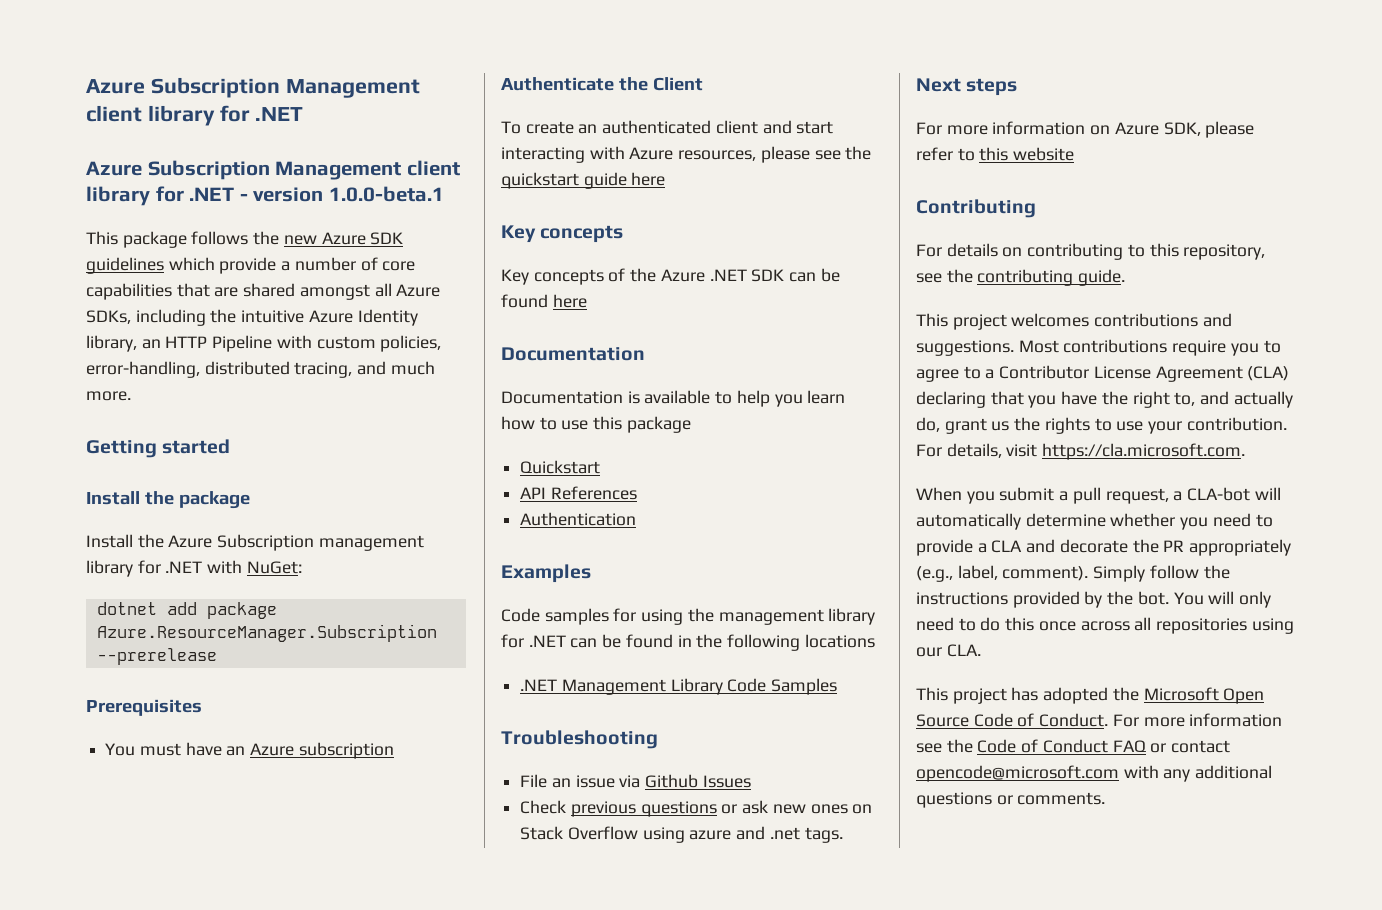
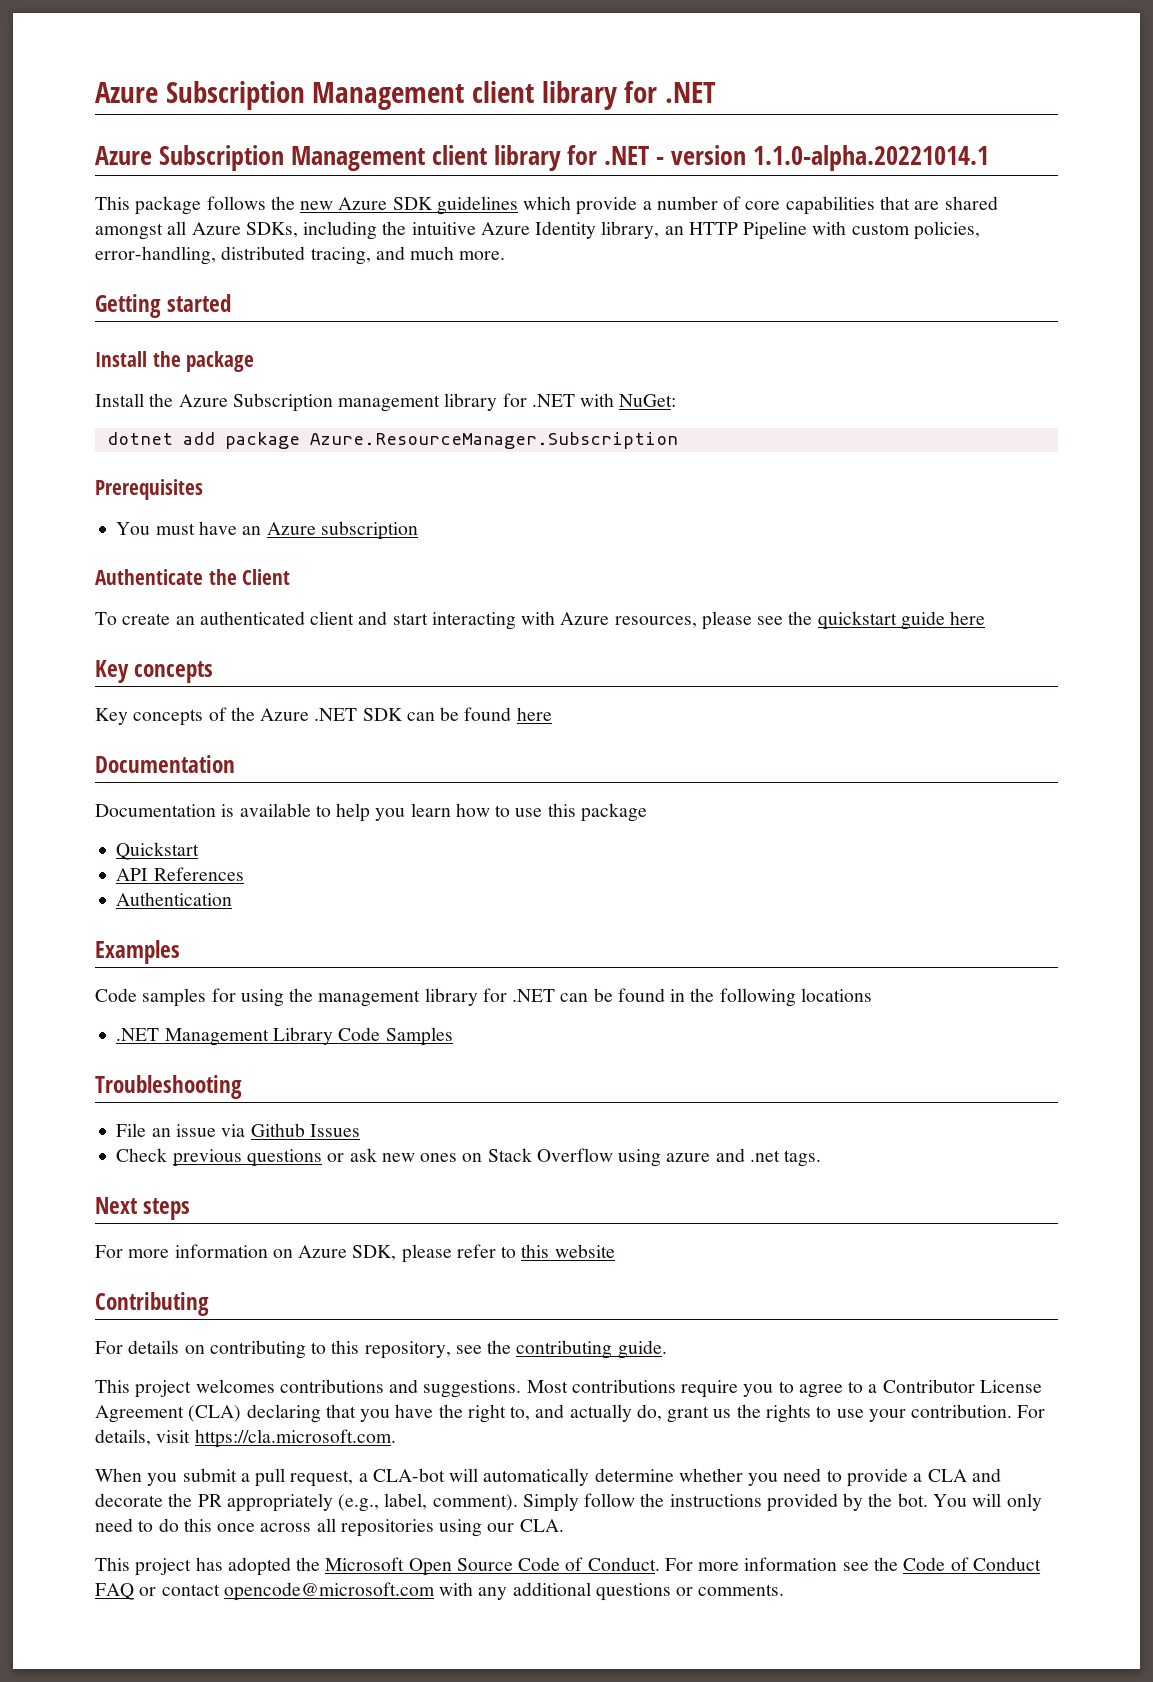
[328,186,444,202] 1.0.0-beta.1 -> [752,145,989,171] 1.1.0-alpha.20221014.1
[96,648,217,665] --prerelease -> (678, 440) none

